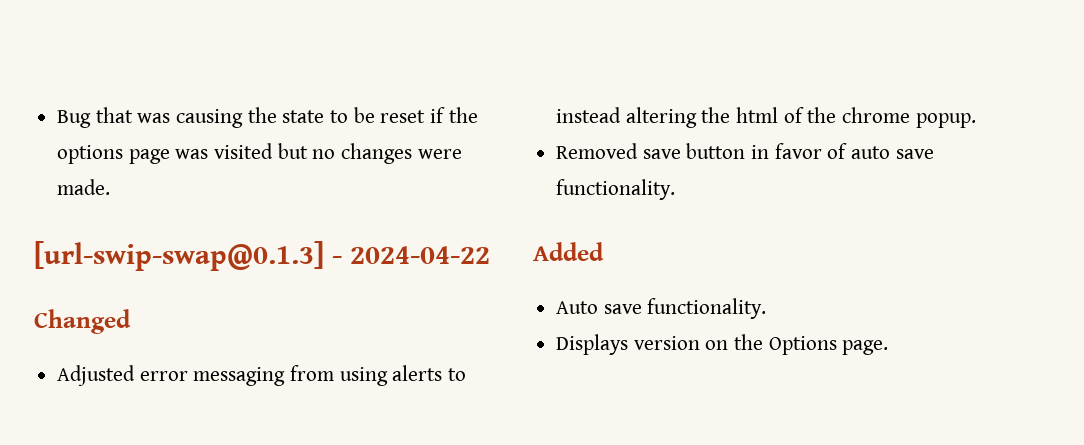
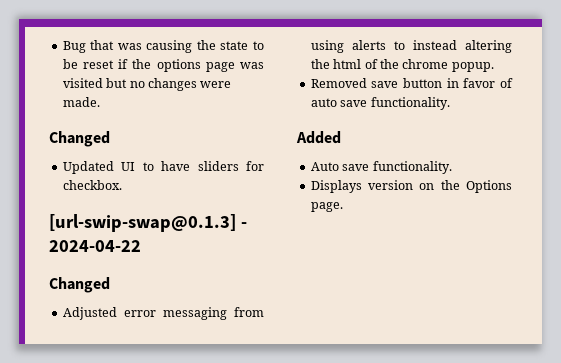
(111, 187) none -> [49,131,110,147] [62,161,264,174] [62,180,122,190] // Changed // Updated UI to have sliders for checkbox.

